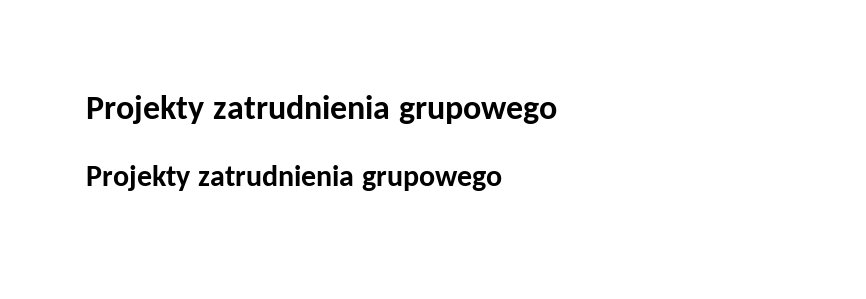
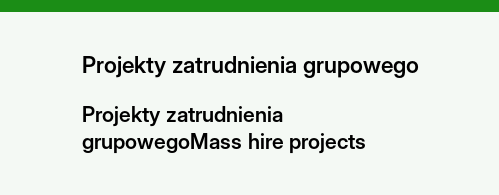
[362,171,503,191] grupowego -> [82,133,367,154] grupowegoMass hire projects

